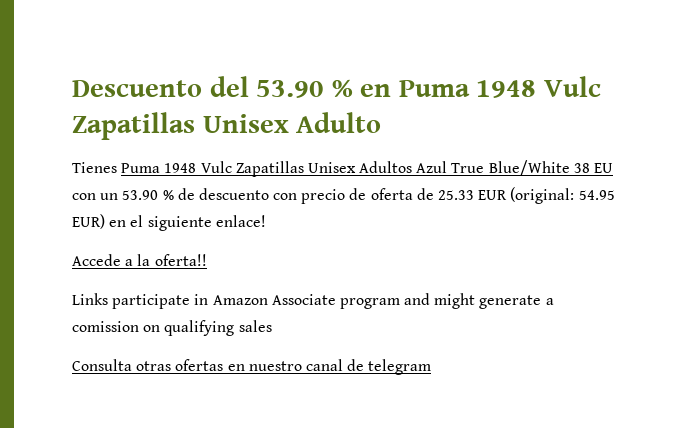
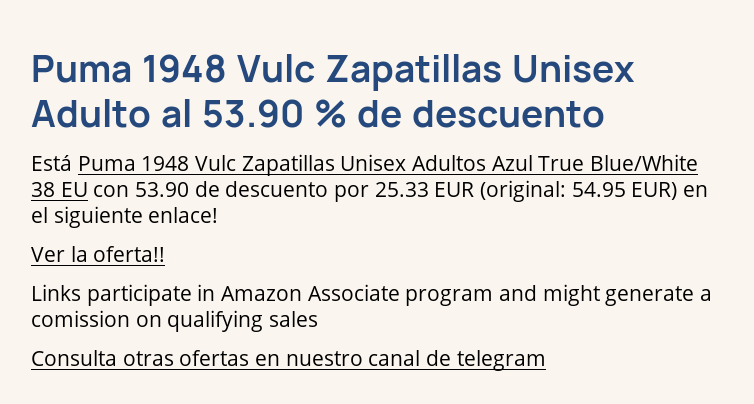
[72,76,392,98] Descuento del 53.90 % en -> (31, 69) none
[72,162,117,173] // Tienes -> [160,99,605,128] [31,155,72,171] al 53.90 % de descuento // Está
[100,188,434,204] un 53.90 % de descuento con precio de oferta de -> [135,181,370,202] 53.90 de descuento por
[72,254,134,266] Accede a -> [31,247,65,262] Ver

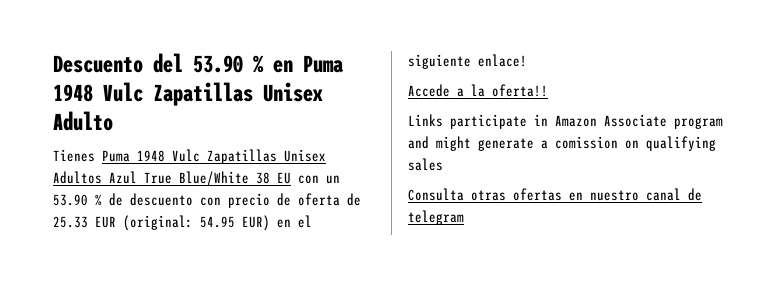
(31, 69) none -> [53,53,293,73] Descuento del 53.90 % en
[160,99,605,128] [31,155,72,171] al 53.90 % de descuento // Está -> [53,149,95,162] // Tienes
[135,181,370,202] 53.90 de descuento por -> [326,175,340,184] [53,193,361,208] un 53.90 % de descuento con precio de oferta de
[31,247,65,262] Ver -> [408,84,464,97] Accede a

